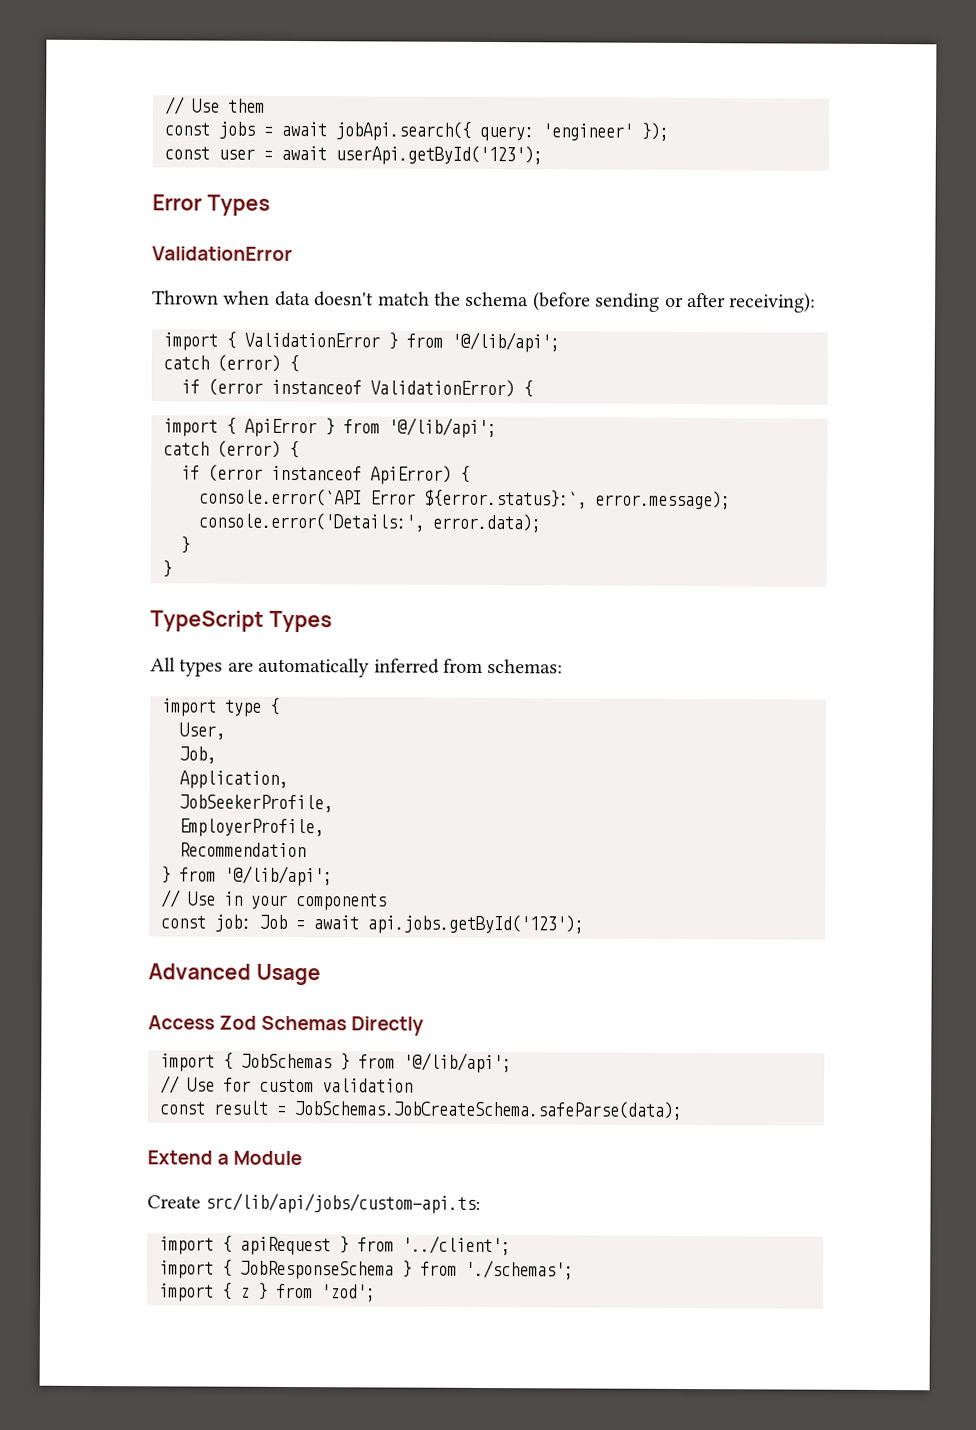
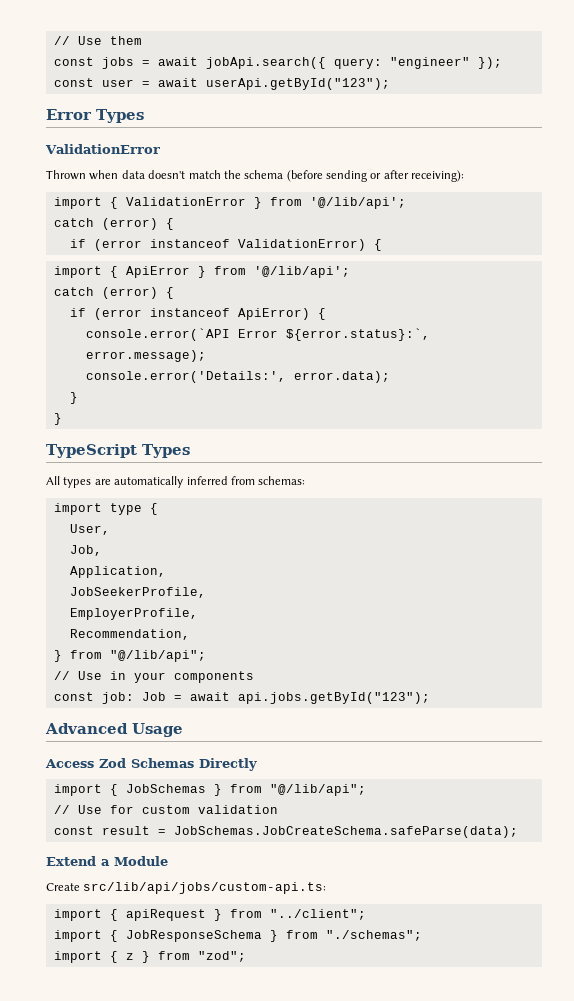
[542,123,633,141] 'engineer' -> [389,57,470,69] "engineer"
[335,145,543,166] userApi.getById('123'); -> [205,78,390,90] userApi.getById("123");
[179,842,306,858] [161,865,333,887] Recommendation // } from '@/lib/api'; -> [69,629,190,640] [53,650,206,662] Recommendation, // } from "@/lib/api";
[367,914,584,935] api.jobs.getById('123'); -> [237,692,430,704] api.jobs.getById("123");
[403,1052,512,1074] '@/lib/api'; -> [269,784,366,796] "@/lib/api";
[402,1235,511,1256] '../client'; -> [269,909,366,920] "../client";
[465,1259,574,1280] './schemas'; -> [325,930,422,941] "./schemas";
[321,1284,376,1302] 'zod'; -> [197,951,246,962] "zod";

